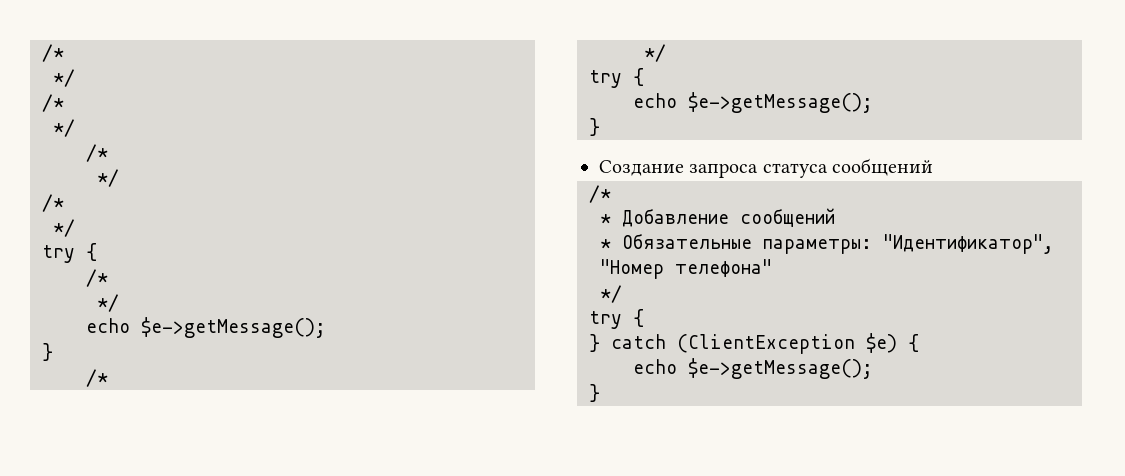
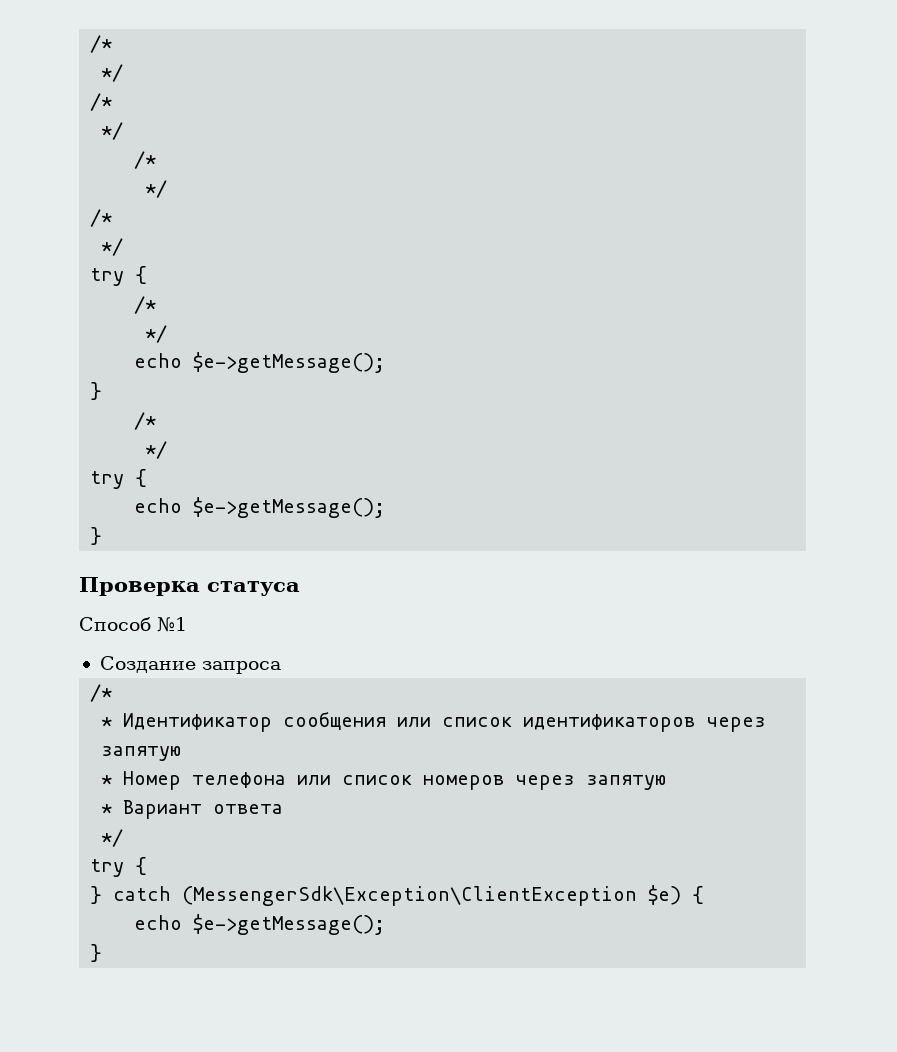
(600, 127) none -> [79,577,300,596] [79,617,187,632] // Проверка статуса // Способ №1
[762,158,934,178] статуса сообщений -> (281, 667) none
[622,208,835,227] [600,234,1054,254] [600,259,772,279] Добавление сообщений // * Обязательные параметры: "Идентификатор", "Номер телефона" -> [123,712,767,732] [101,746,182,761] [101,771,667,790] [101,800,284,819] Идентификатор сообщения или список идентификаторов через запятую // * Номер телефона или список номеров через запятую // * Вариант ответа
[677,334,855,354] (ClientException -> [182,886,638,906] (MessengerSdk\Exception\ClientException

